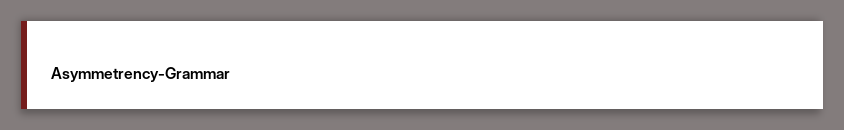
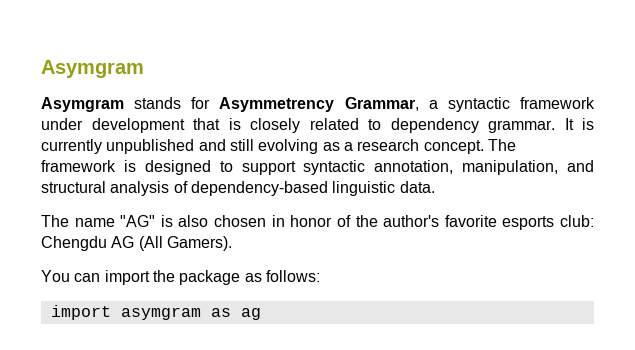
[51,67,230,82] Asymmetrency-Grammar -> [41,60,144,78] [41,97,596,112] [41,118,594,133] [41,139,516,154] [41,160,594,175] [41,181,435,196] [41,215,595,230] [41,236,232,251] [41,270,320,285] [50,305,261,320] Asymgram // Asymgram stands for Asymmetrency Grammar, a syntactic framework under development that is closely related to dependency grammar. It is currently unpublished and still evolving as a research concept. The framework is designed to support syntactic annotation, manipulation, and structural analysis of dependency-based linguistic data. // The name "AG" is also chosen in honor of the author's favorite esports club: Chengdu AG (All Gamers). // You can import the package as follows: // import asymgram as ag

